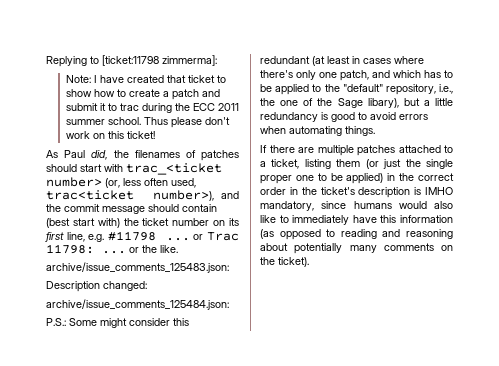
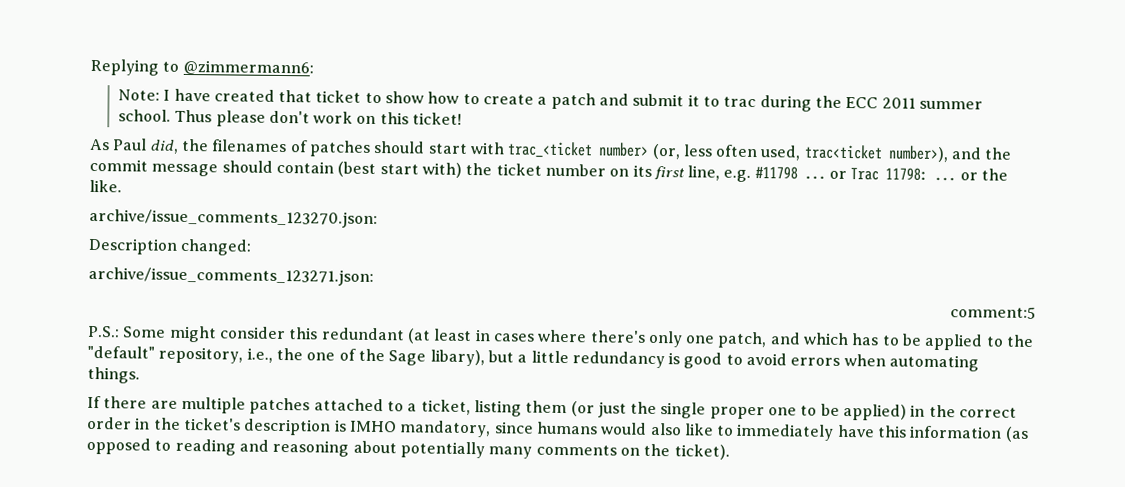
[102,55,217,66] [ticket:11798 zimmerma]: -> [182,59,314,76] @zimmermann6:
[46,262,229,273] archive/issue_comments_125483.json: -> [89,208,378,229] archive/issue_comments_123270.json:
[46,299,229,310] archive/issue_comments_125484.json: -> [88,266,374,286] [950,306,1036,320] archive/issue_comments_123271.json: // comment:5

